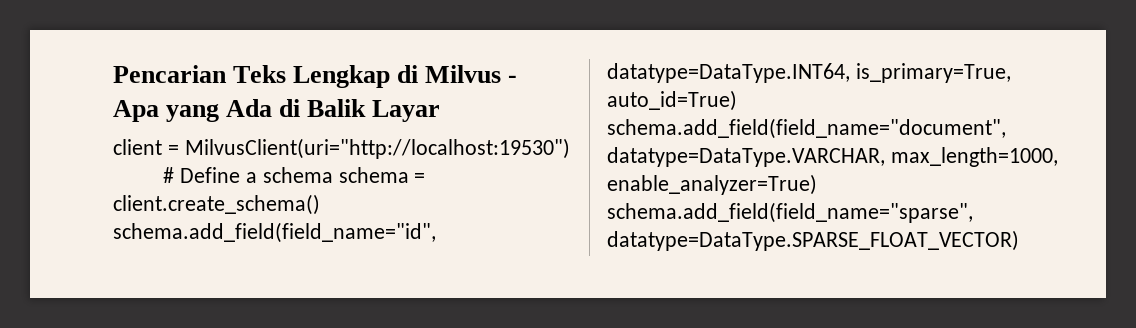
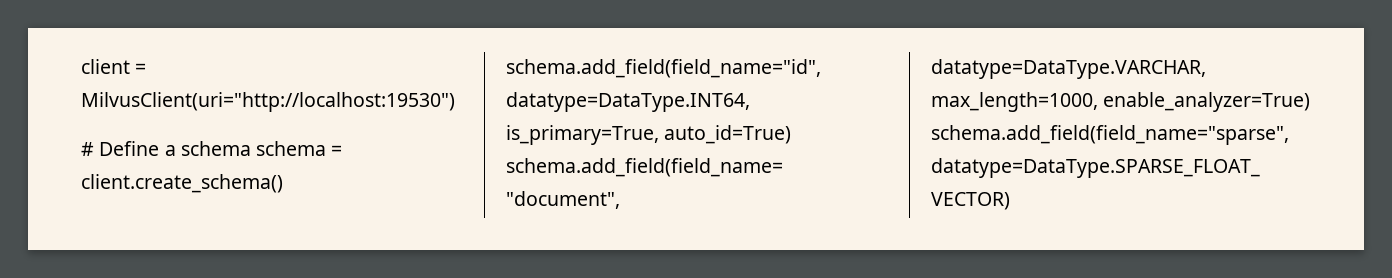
[113,65,518,88] [113,99,441,122] Pencarian Teks Lengkap di Milvus - Apa yang Ada di Balik Layar // -> (81, 66) none

